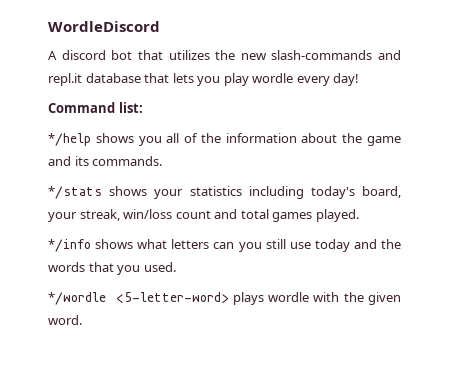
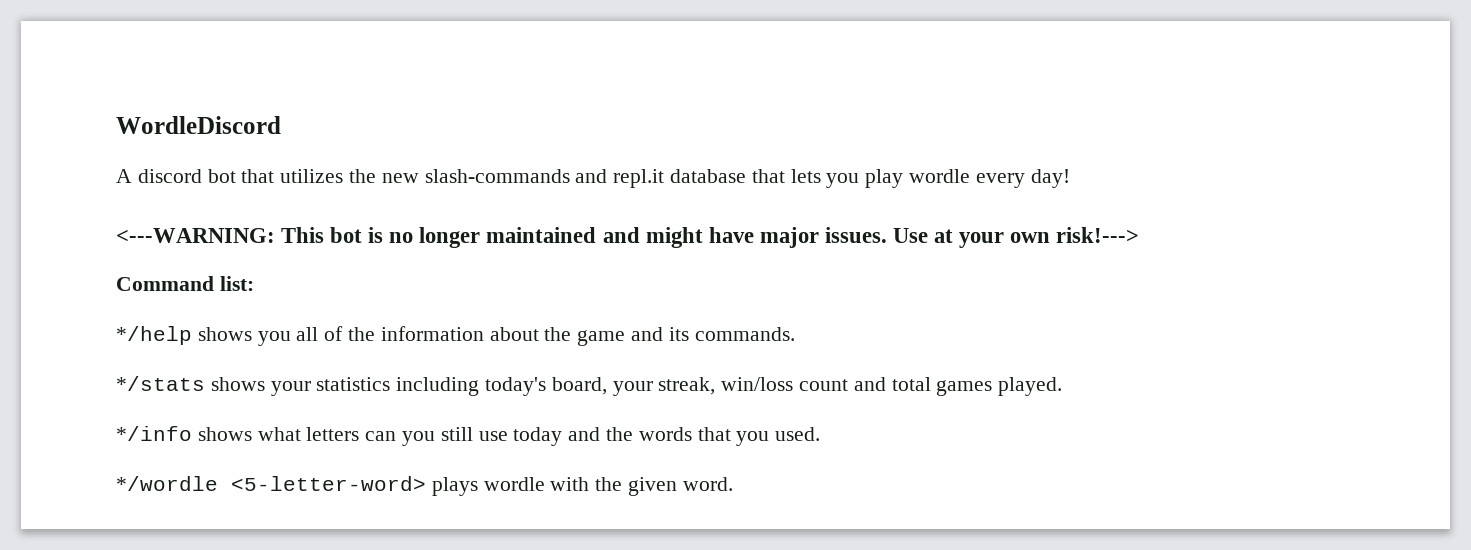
(360, 79) none -> [116,227,1140,248] // <---WARNING: This bot is no longer maintained and might have major issues. Use at your own risk!--->

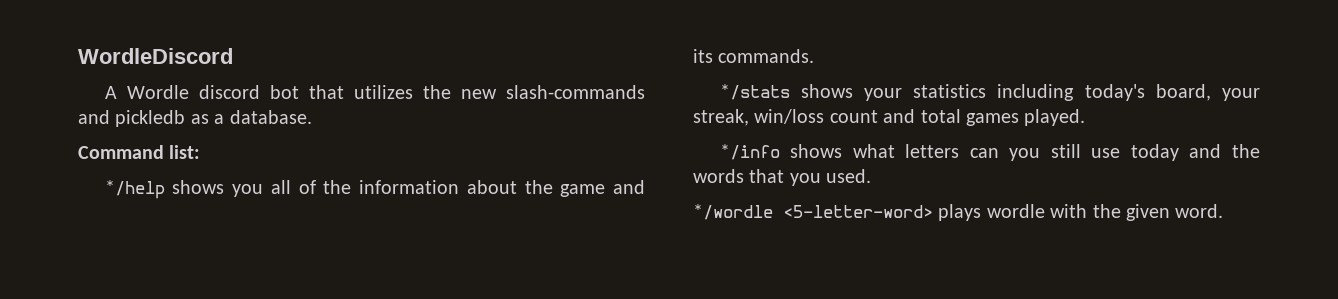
(132, 176) none -> [126,85,189,99] Wordle
[613,169,1070,188] [116,227,1140,248] repl.it database that lets you play wordle every day! // <---WARNING: This bot is no longer maintained and might have major issues. Use at your own risk!---> -> [115,110,312,127] pickledb as a database.

